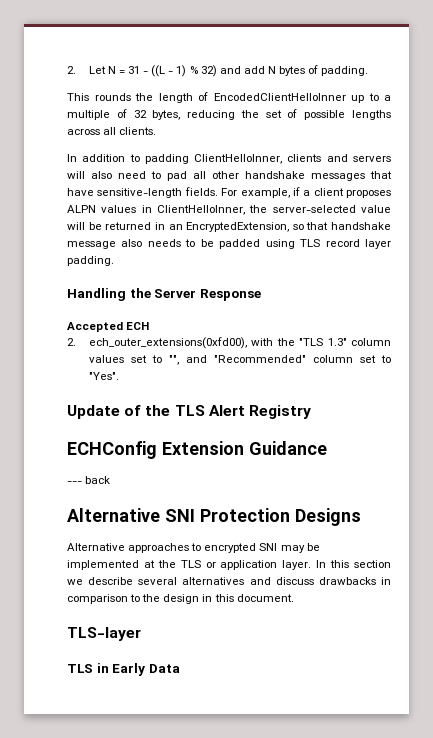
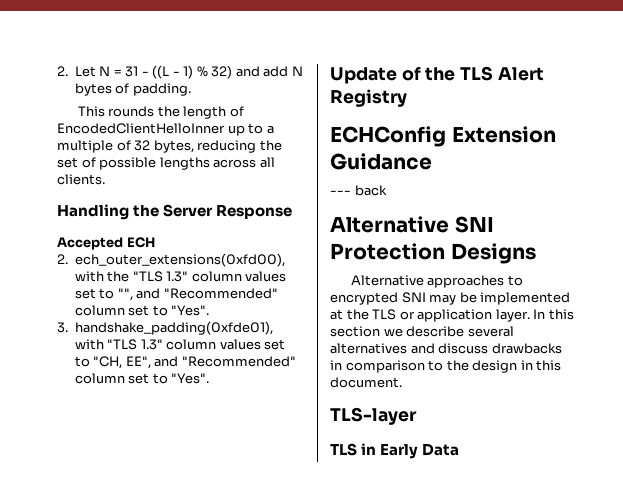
[67,154,391,164] [67,171,392,181] [67,187,391,198] [67,205,391,215] [67,222,391,232] [67,239,392,249] [67,256,114,266] // In addition to padding ClientHelloInner, clients and servers will also need to pad all other handshake messages that have sensitive-length fields. For example, if a client proposes ALPN values in ClientHelloInner, the server-selected value will be returned in an EncryptedExtension, so that handshake message also needs to be padded using TLS record layer padding. -> (105, 179) none
(119, 376) none -> [57,321,273,335] [74,339,286,350] [74,356,296,369] [74,373,210,384] // 3. handshake_padding(0xfde01), with "TLS 1.3" column values set to "CH, EE", and "Recommended" column set to "Yes".

